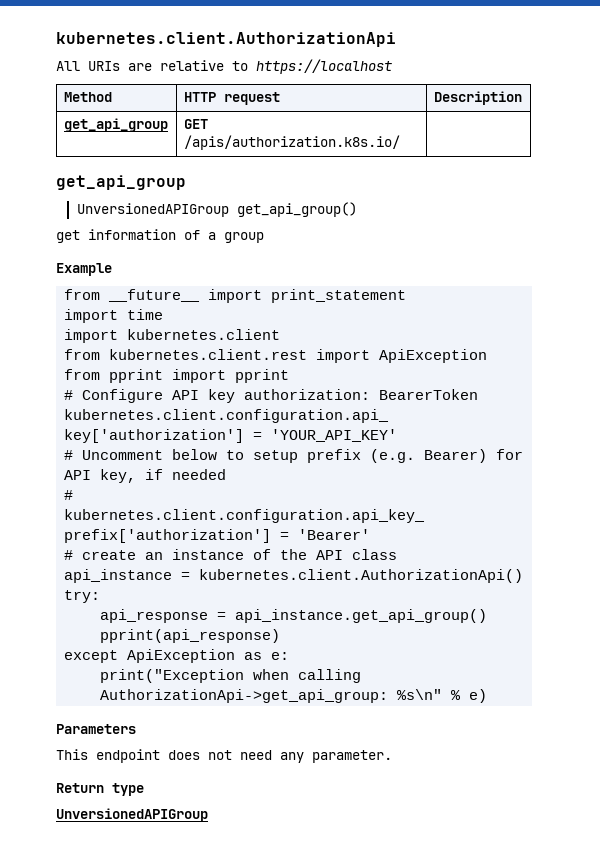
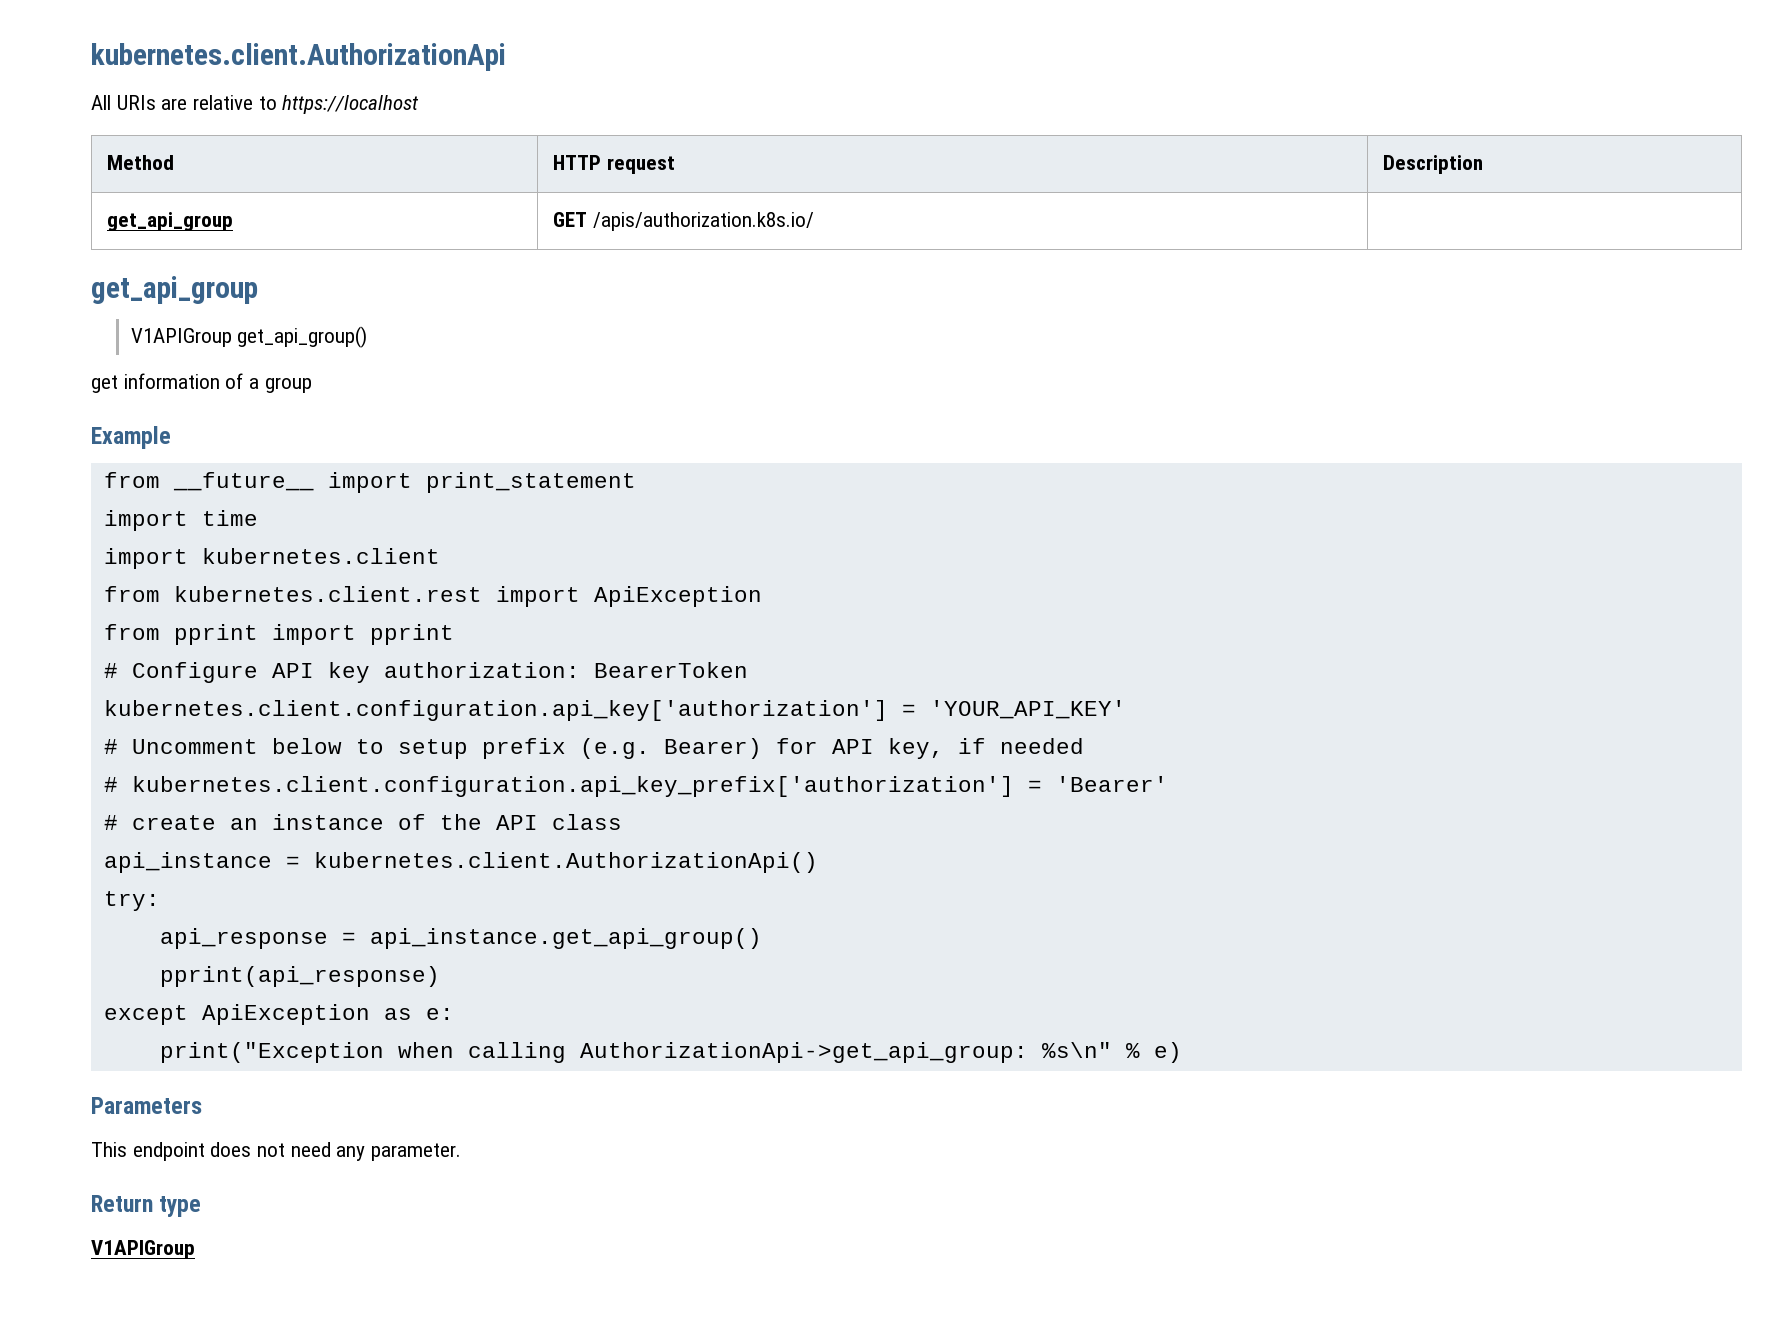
[76,203,229,217] UnversionedAPIGroup -> [130,328,232,347] V1APIGroup
[56,808,208,822] UnversionedAPIGroup -> [91,1240,195,1259] V1APIGroup

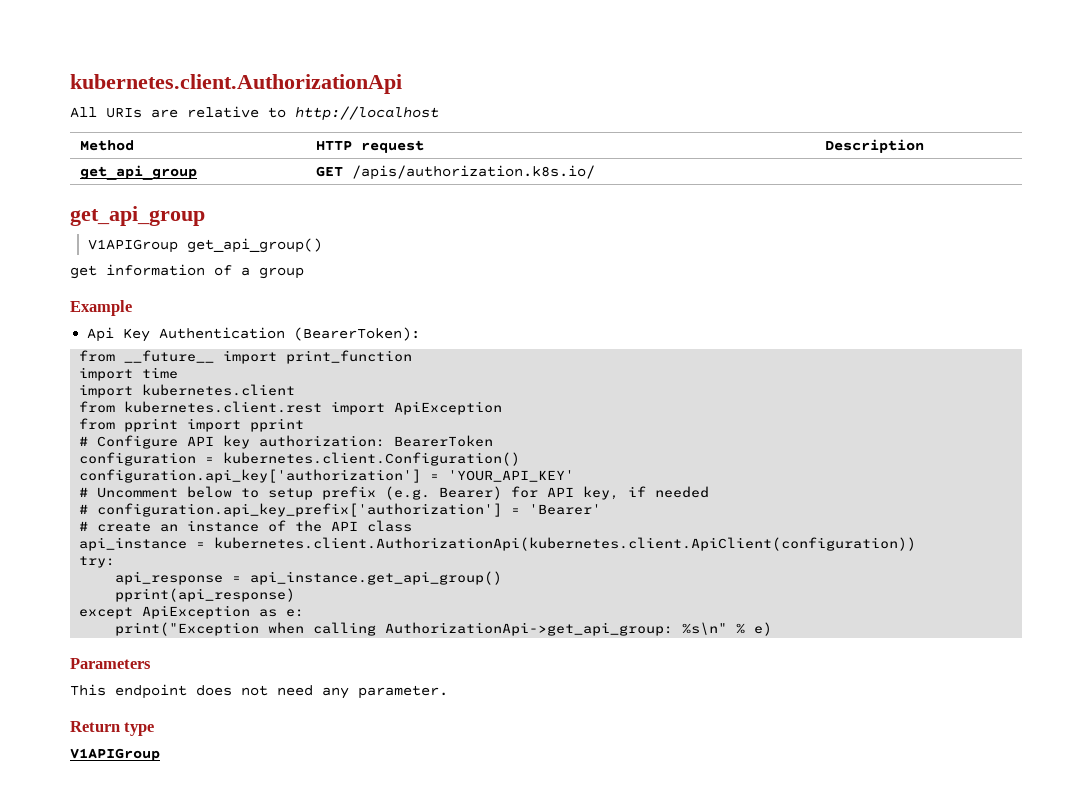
[282,95,420,114] https://localhost -> [295,106,439,121] http://localhost
(171, 437) none -> [87,327,421,342] // Api Key Authentication (BearerToken):
[425,472,636,493] print_statement -> [286,350,413,364] print_function
[103,700,888,721] kubernetes.client.configuration.api_key['authorization'] -> [79,452,521,466] [79,469,422,483] configuration = kubernetes.client.Configuration() // configuration.api_key['authorization']
[131,776,1014,797] kubernetes.client.configuration.api_key_prefix['authorization'] -> [97,503,503,517] configuration.api_key_prefix['authorization']
[313,852,818,873] kubernetes.client.AuthorizationApi() -> [214,537,917,551] kubernetes.client.AuthorizationApi(kubernetes.client.ApiClient(configuration))

